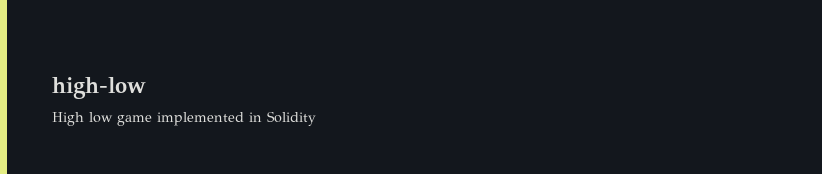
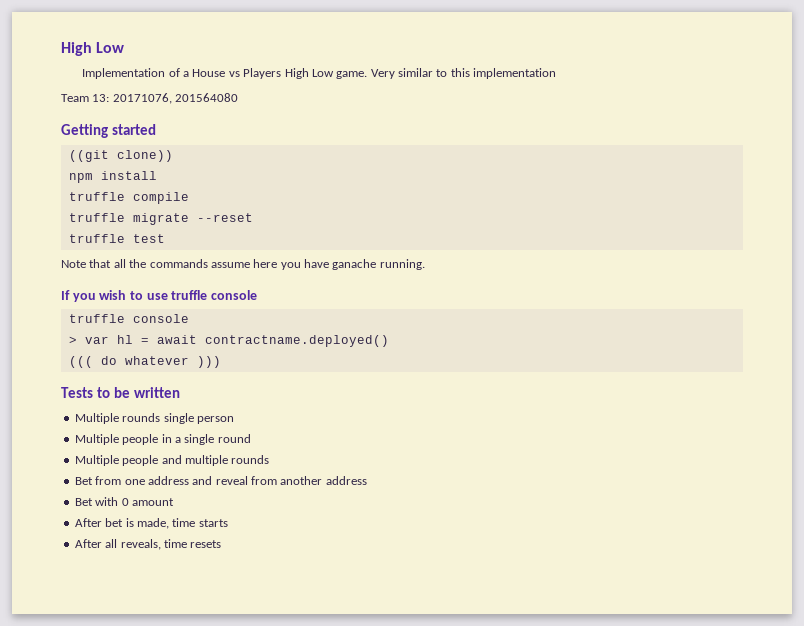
[52,77,146,99] [52,111,316,126] high-low // High low game implemented in Solidity -> [61,42,125,56] [82,68,557,79] [61,93,239,104] [61,124,156,138] [68,150,173,162] [68,171,157,183] [68,192,189,204] [68,213,253,225] [68,234,165,243] [61,259,425,270] [61,290,257,302] [68,314,189,323] [68,335,389,347] [68,356,221,368] [61,387,180,398] [74,413,234,424] [74,434,251,445] [74,455,270,466] [74,476,367,485] [74,497,174,506] [74,518,228,529] [74,539,222,550] High Low // Implementation of a House vs Players High Low game. Very similar to this implementation // Team 13: 20171076, 201564080 // Getting started // ((git clone)) // npm install // truffle compile // truffle migrate --reset // truffle test // Note that all the commands assume here you have ganache running. // If you wish to use truffle console // truffle console // > var hl = await contractname.deployed() // ((( do whatever ))) // Tests to be written // Multiple rounds single person // Multiple people in a single round // Multiple people and multiple rounds // Bet from one address and reveal from another address // Bet with 0 amount // After bet is made, time starts // After all reveals, time resets

